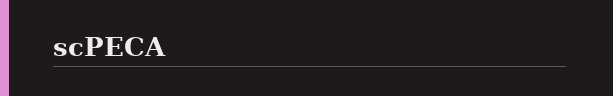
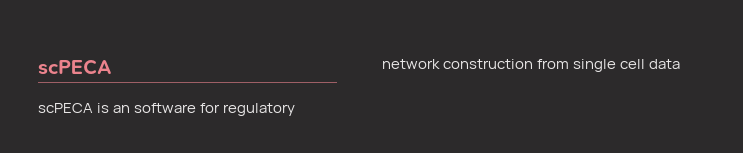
[53,37,166,56] scPECA -> [38,59,112,75] [38,103,296,116] [382,59,681,72] scPECA // scPECA is an software for regulatory network construction from single cell data

